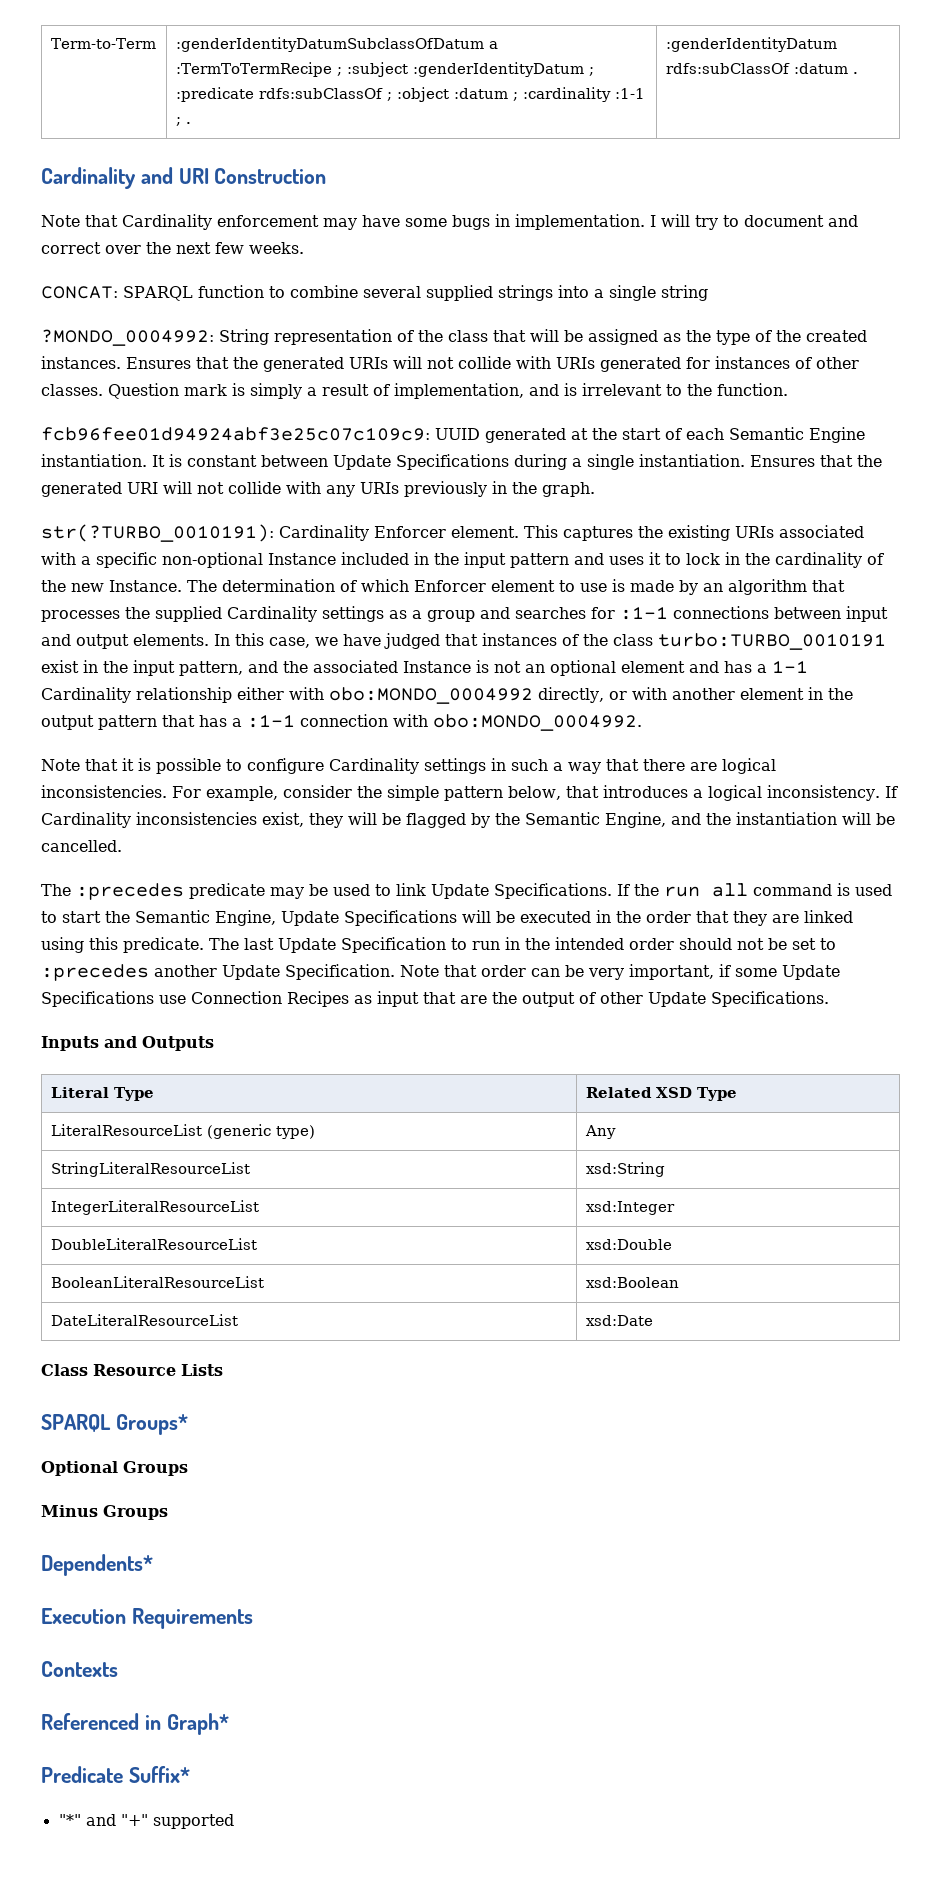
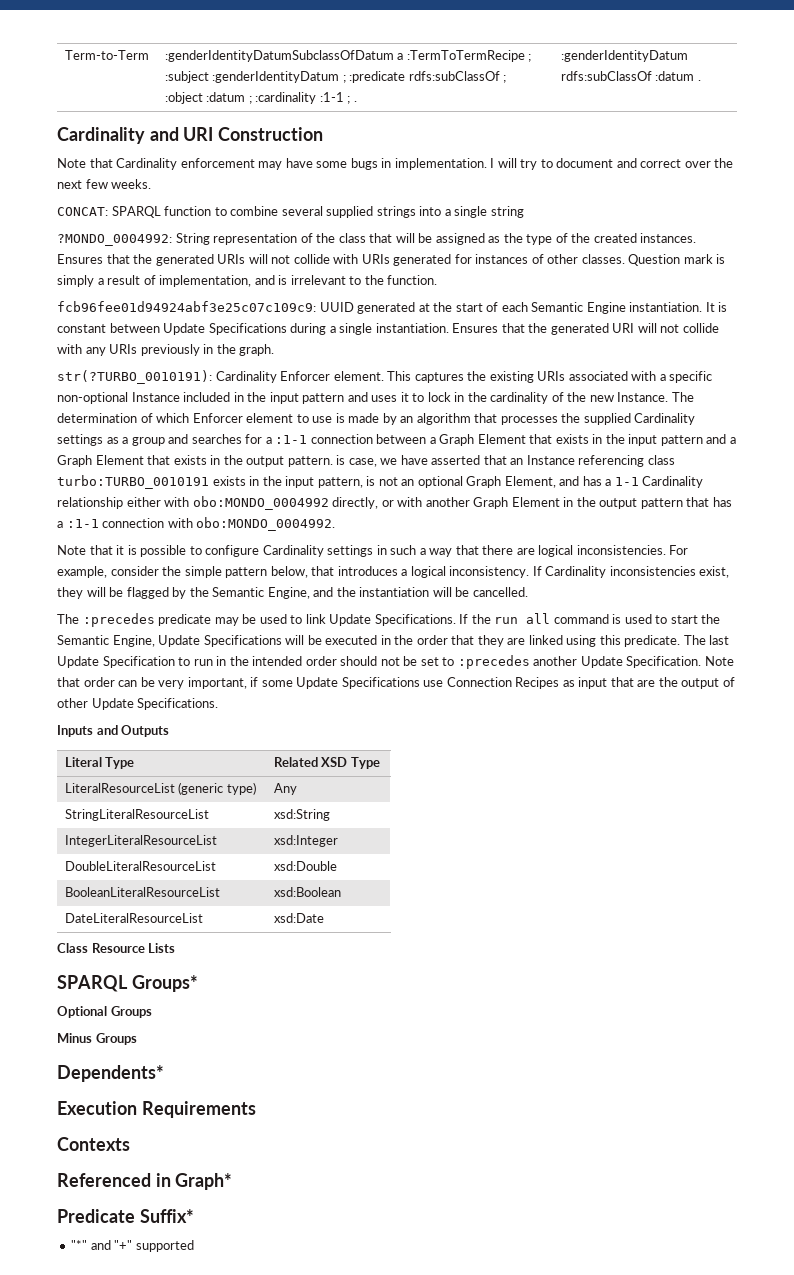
[620,606,888,622] [41,633,608,649] :1-1 connections between input and output elements. In this case, we have judged that instances of the -> [265,434,736,446] [57,455,645,467] a :1-1 connection between a Graph Element that exists in the input pattern and a Graph Element that exists in the output pattern. is case, we have asserted that an Instance referencing
[41,660,79,673] exist -> [212,476,246,486] exists
[248,660,471,673] and the associated Instance -> (363, 482) none
[621,661,685,673] element -> [466,476,556,488] Graph Element,
[739,688,804,700] element -> [473,497,560,509] Graph Element

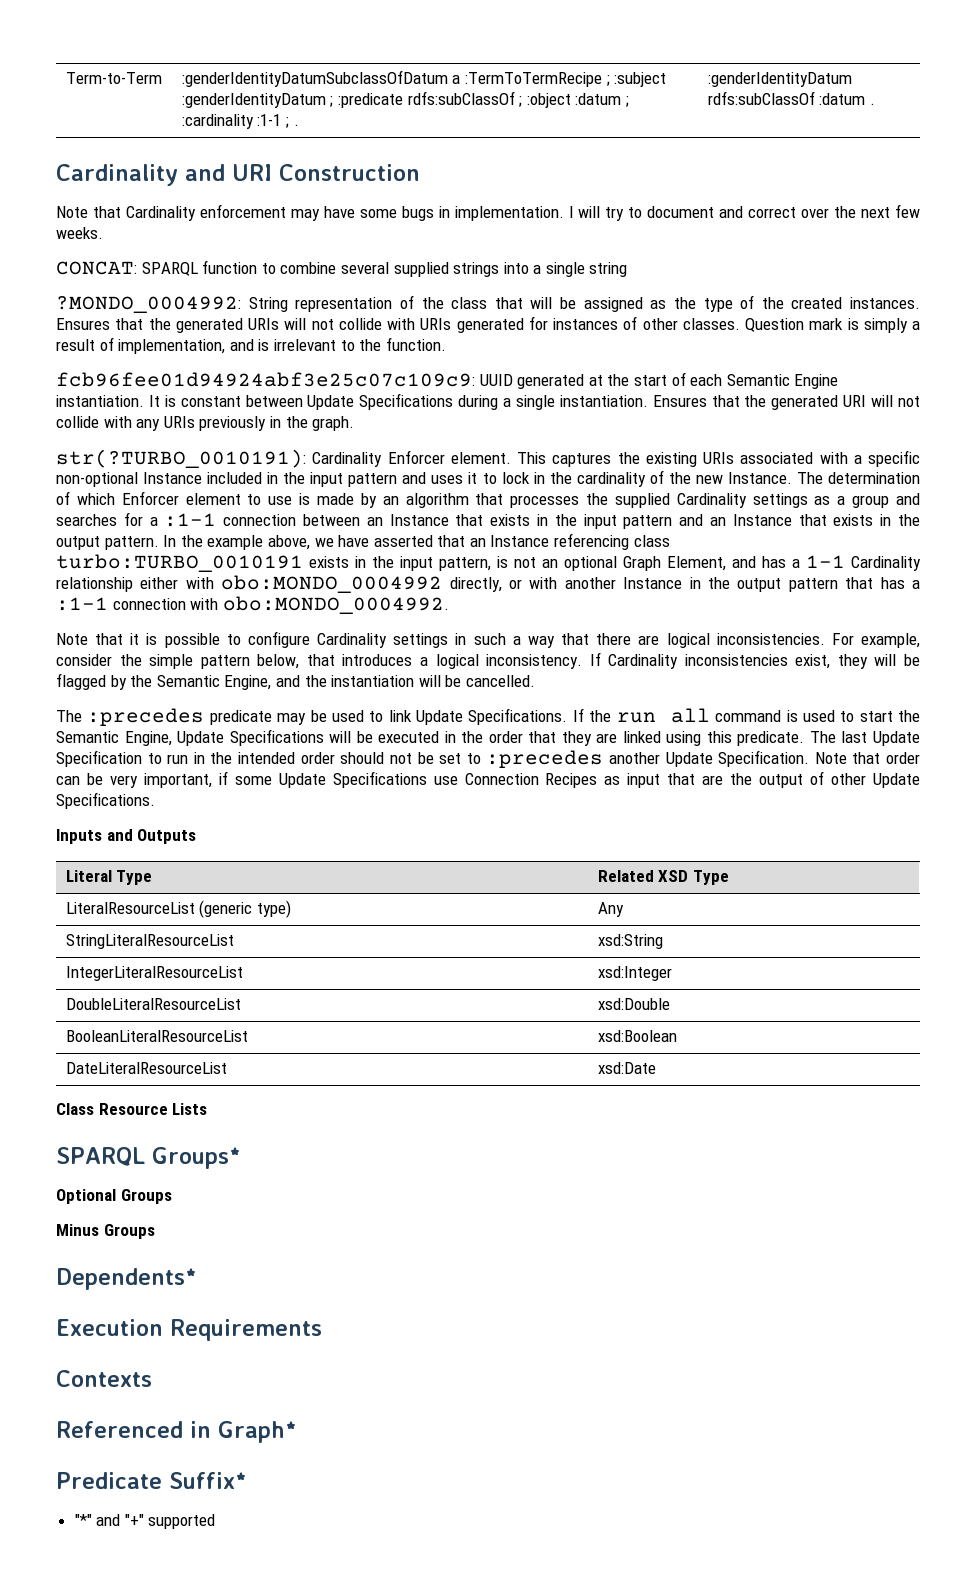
[429,434,526,446] a Graph Element -> [366,514,449,526] an Instance
[729,437,736,444] [57,455,144,467] a Graph Element -> [709,514,792,526] an Instance
[336,455,377,467] is case, -> [163,535,310,550] In the example above,
[473,497,560,509] Graph Element -> [623,577,683,589] Instance

